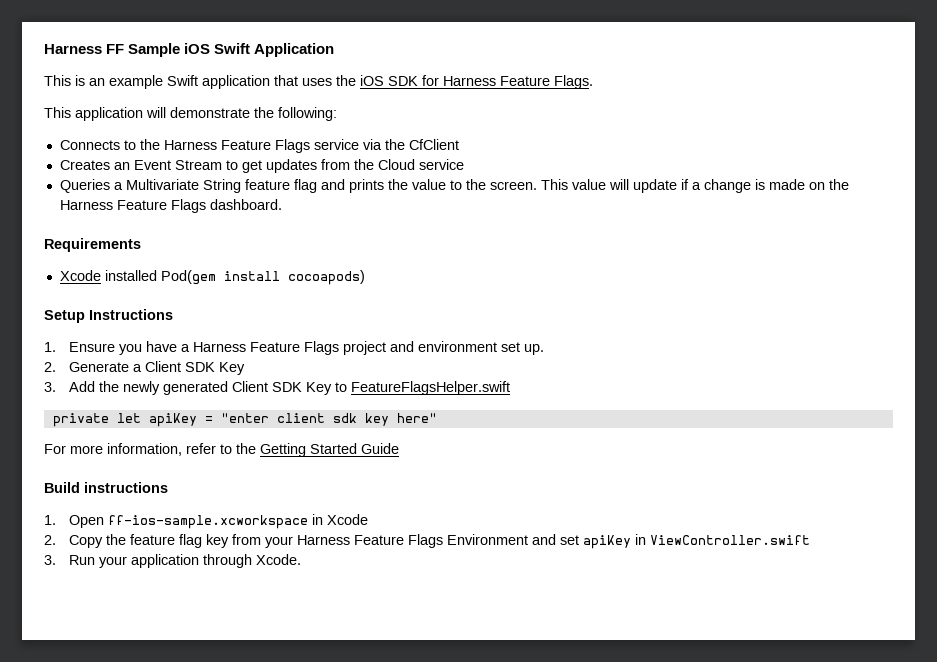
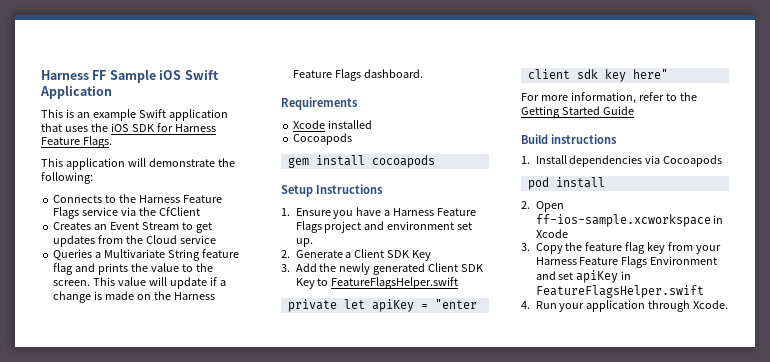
[160,270,365,285] Pod(gem install cocoapods) -> [293,133,353,145] [287,155,435,168] // Cocoapods // gem install cocoapods
(56, 520) none -> [535,155,723,167] [527,177,605,190] [521,201,530,209] Install dependencies via Cocoapods // pod install // 2.
[44,535,56,545] 2. -> [521,243,530,251] 3.
[649,535,810,545] [44,555,56,565] ViewController.swift // 3. -> [535,285,704,298] [521,301,530,309] FeatureFlagsHelper.swift // 4.

